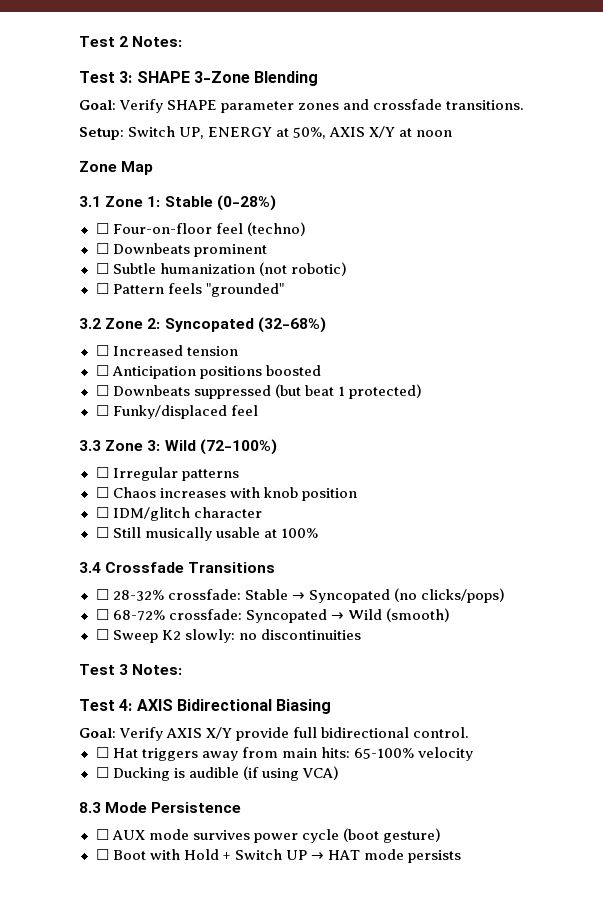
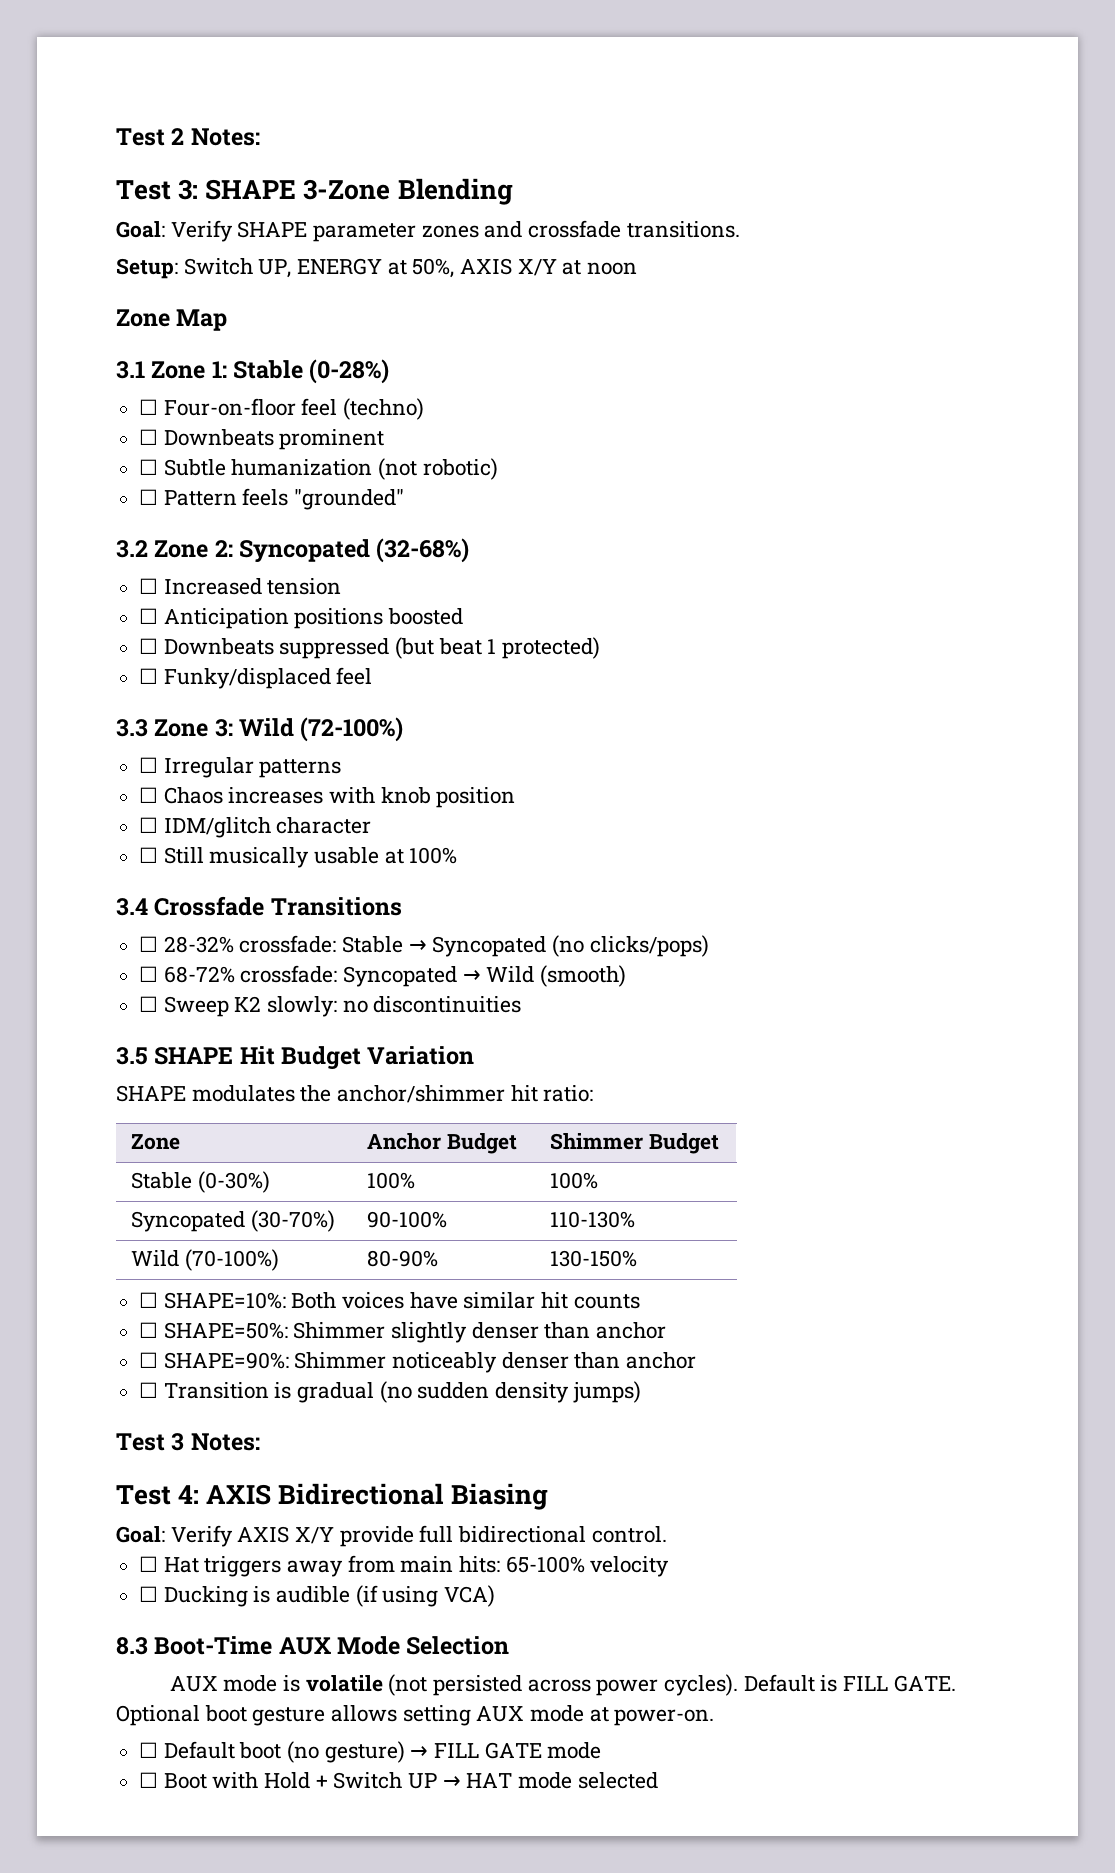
(361, 634) none -> [116,1046,475,1070] [116,1085,594,1103] [131,1134,181,1150] [367,1133,517,1154] [550,1133,719,1154] [131,1171,270,1193] [367,1172,416,1189] [550,1172,599,1189] [131,1210,335,1232] [367,1211,448,1228] [550,1211,636,1228] [131,1249,279,1271] [367,1250,439,1267] [550,1250,638,1267] [139,1292,640,1309] [139,1322,667,1343] [139,1352,697,1373] [139,1381,641,1403] // 3.5 SHAPE Hit Budget Variation // SHAPE modulates the anchor/shimmer hit ratio: // Zone | Anchor Budget | Shimmer Budget // Stable (0-30%) | 100% | 100% // Syncopated (30-70%) | 90-100% | 110-130% // Wild (70-100%) | 80-90% | 130-150% // ☐ SHAPE=10%: Both voices have similar hit counts // ☐ SHAPE=50%: Shimmer slightly denser than anchor // ☐ SHAPE=90%: Shimmer noticeably denser than anchor // ☐ Transition is gradual (no sudden density jumps)
[105,802,242,813] [95,828,441,843] Mode Persistence // ☐ AUX mode survives power cycle (boot gesture) -> [154,1636,510,1655] [169,1674,956,1696] [116,1705,715,1726] [139,1741,602,1763] Boot-Time AUX Mode Selection // AUX mode is volatile (not persisted across power cycles). Default is FILL GATE. Optional boot gesture allows setting AUX mode at power-on. // ☐ Default boot (no gesture) → FILL GATE mode
[408,850,462,863] persists -> [577,1772,658,1789] selected

